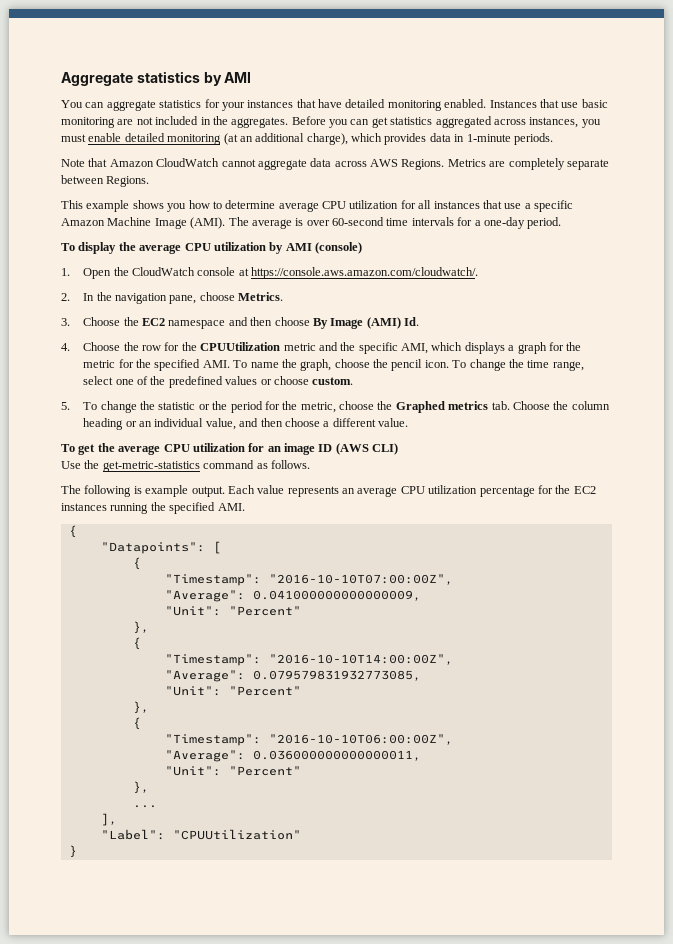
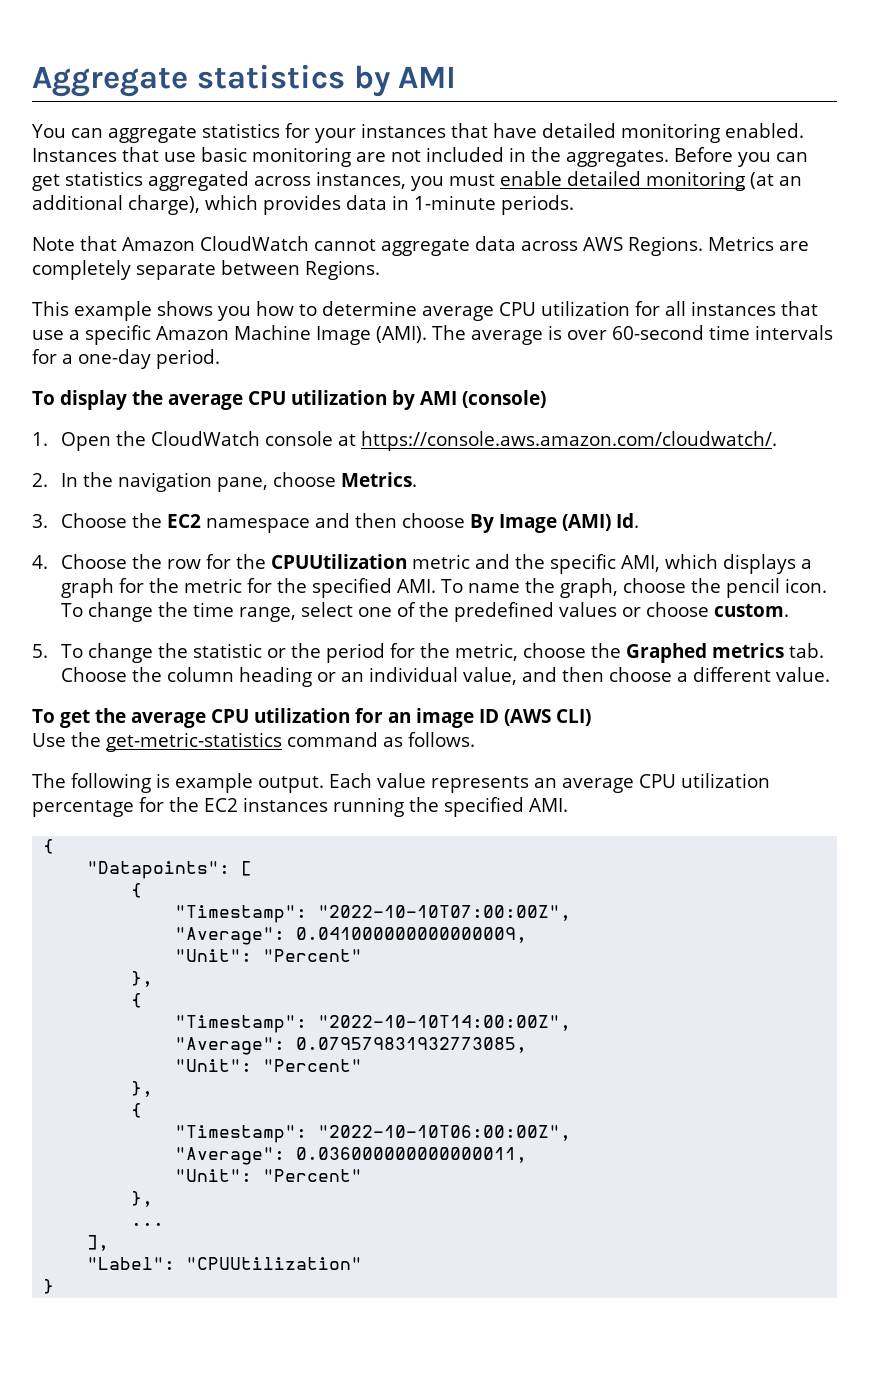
[268,574,453,585] "2016-10-10T07:00:00Z", -> [318,905,572,921] "2022-10-10T07:00:00Z",
[268,654,453,665] "2016-10-10T14:00:00Z", -> [318,1015,572,1031] "2022-10-10T14:00:00Z",
[268,734,453,745] "2016-10-10T06:00:00Z", -> [318,1125,572,1141] "2022-10-10T06:00:00Z",

